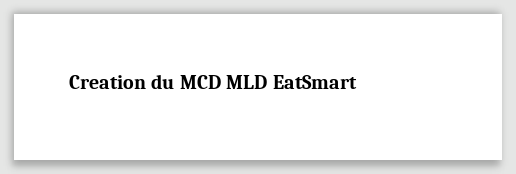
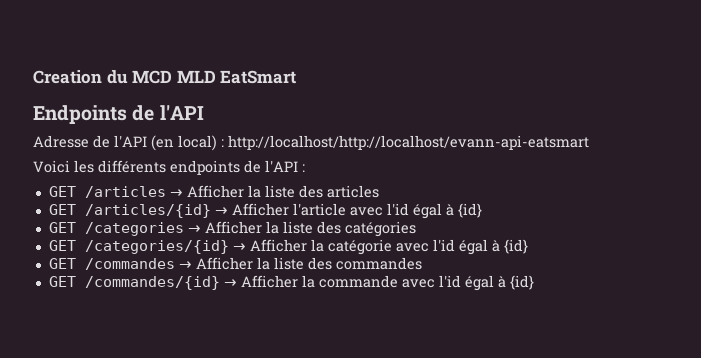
(357, 82) none -> [33,105,204,124] [33,135,589,151] [33,160,305,175] [48,185,379,198] [48,203,482,219] [48,221,416,237] [48,239,528,255] [48,257,422,270] [48,275,534,291] // Endpoints de l'API // Adresse de l'API (en local) : http://localhost/http://localhost/evann-api-eatsmart // Voici les différents endpoints de l'API : // GET /articles → Afficher la liste des articles // GET /articles/{id} → Afficher l'article avec l'id égal à {id} // GET /categories → Afficher la liste des catégories // GET /categories/{id} → Afficher la catégorie avec l'id égal à {id} // GET /commandes → Afficher la liste des commandes // GET /commandes/{id} → Afficher la commande avec l'id égal à {id}

